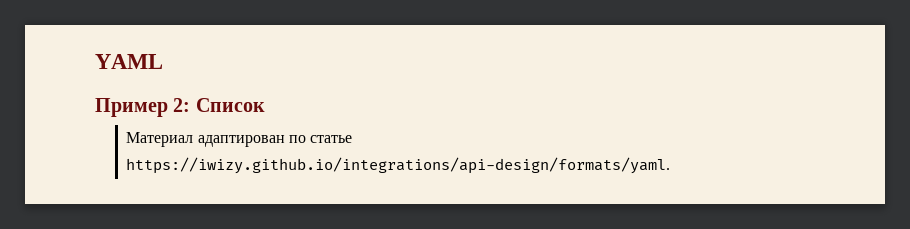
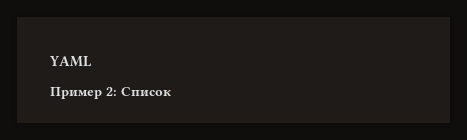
[126,132,353,147] [126,157,671,174] // Материал адаптирован по статье https://iwizy.github.io/integrations/api-design/formats/yaml. -> (171, 91) none

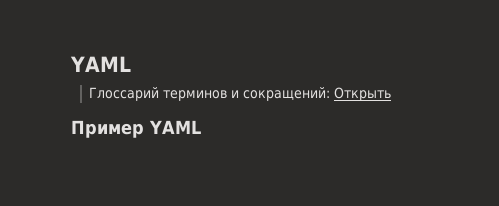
[49,56,92,67] YAML -> [70,56,131,72] [89,87,392,101] YAML // Глоссарий терминов и сокращений: Открыть
[106,87,171,96] 2: Список -> [149,120,201,134] YAML

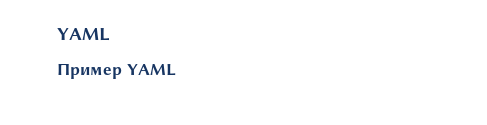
[70,56,131,72] [89,87,392,101] YAML // Глоссарий терминов и сокращений: Открыть -> [57,28,110,41] YAML

